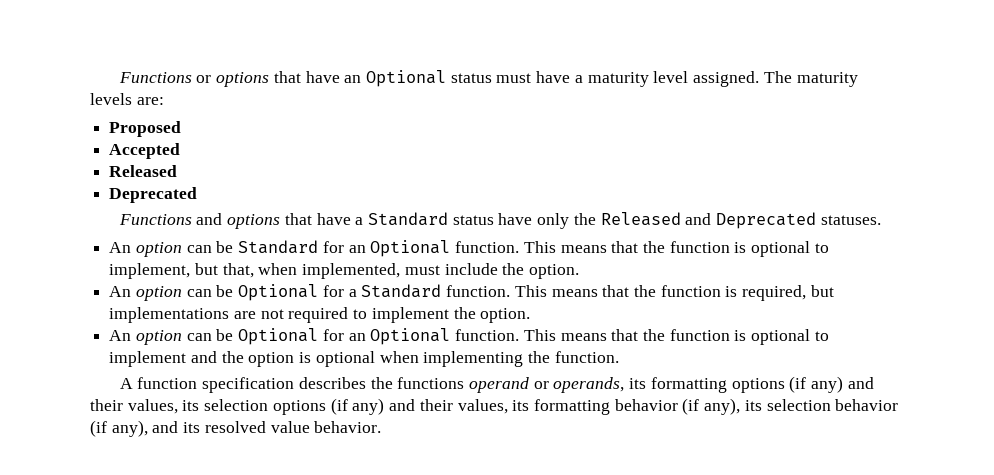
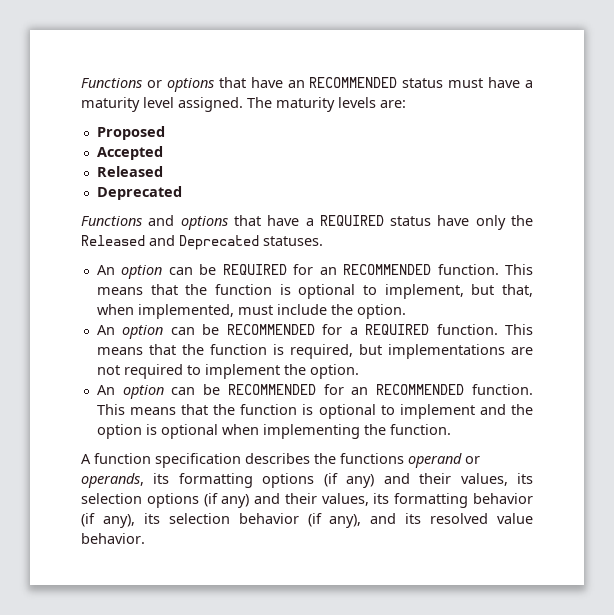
[365,70,446,87] Optional -> [309,77,398,88] RECOMMENDED
[367,212,448,226] Standard -> [319,215,384,226] REQUIRED
[238,240,451,257] Standard for an Optional -> [222,264,432,275] REQUIRED for an RECOMMENDED
[238,284,319,301] Optional -> [226,324,315,335] RECOMMENDED
[361,284,442,298] Standard -> [365,324,430,335] REQUIRED
[238,328,451,345] Optional for an Optional -> [227,384,465,395] RECOMMENDED for an RECOMMENDED

